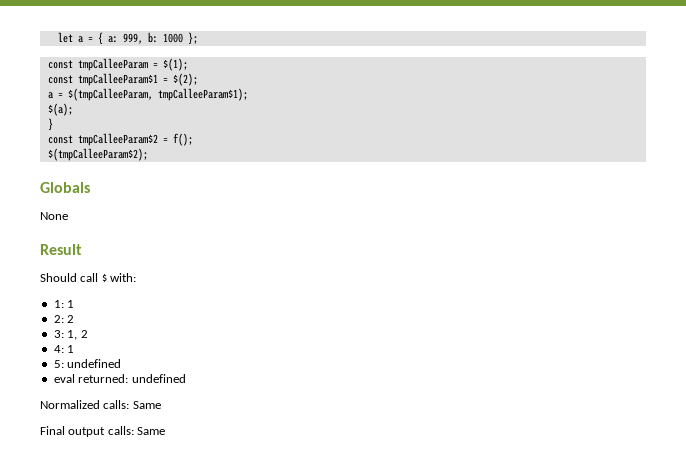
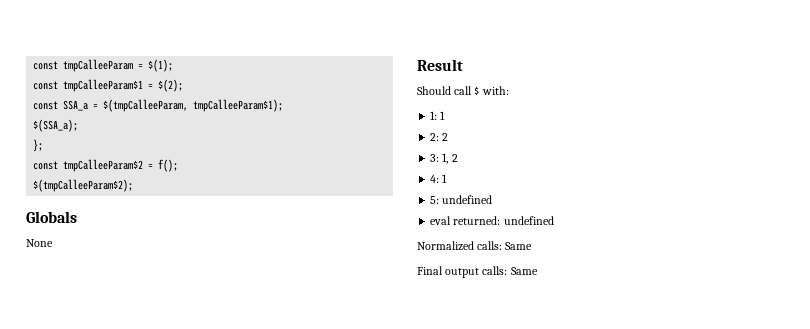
[57,32,198,45] let a = { a: 999, b: 1000 }; // -> (33, 65) none
[47,92,53,99] a -> [33,100,89,111] const SSA_a
[47,103,73,116] [47,118,53,131] $(a); // } -> [33,119,79,132] [33,139,44,152] $(SSA_a); // };

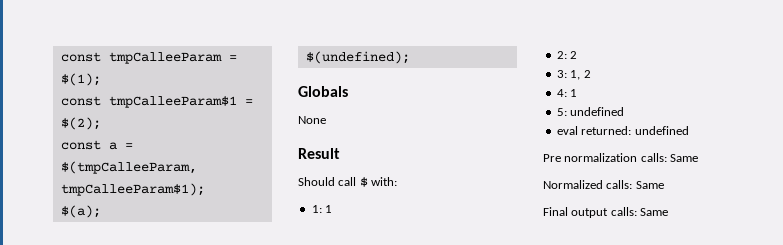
[63,100,89,111] SSA_a -> [108,142,117,150] a
[33,119,79,132] [33,139,44,152] [33,159,179,172] [33,179,134,192] $(SSA_a); // }; // const tmpCalleeParam$2 = f(); // $(tmpCalleeParam$2); -> [60,205,101,218] [305,51,410,64] $(a); // $(undefined);
(554, 220) none -> [543,153,699,162] // Pre normalization calls: Same

